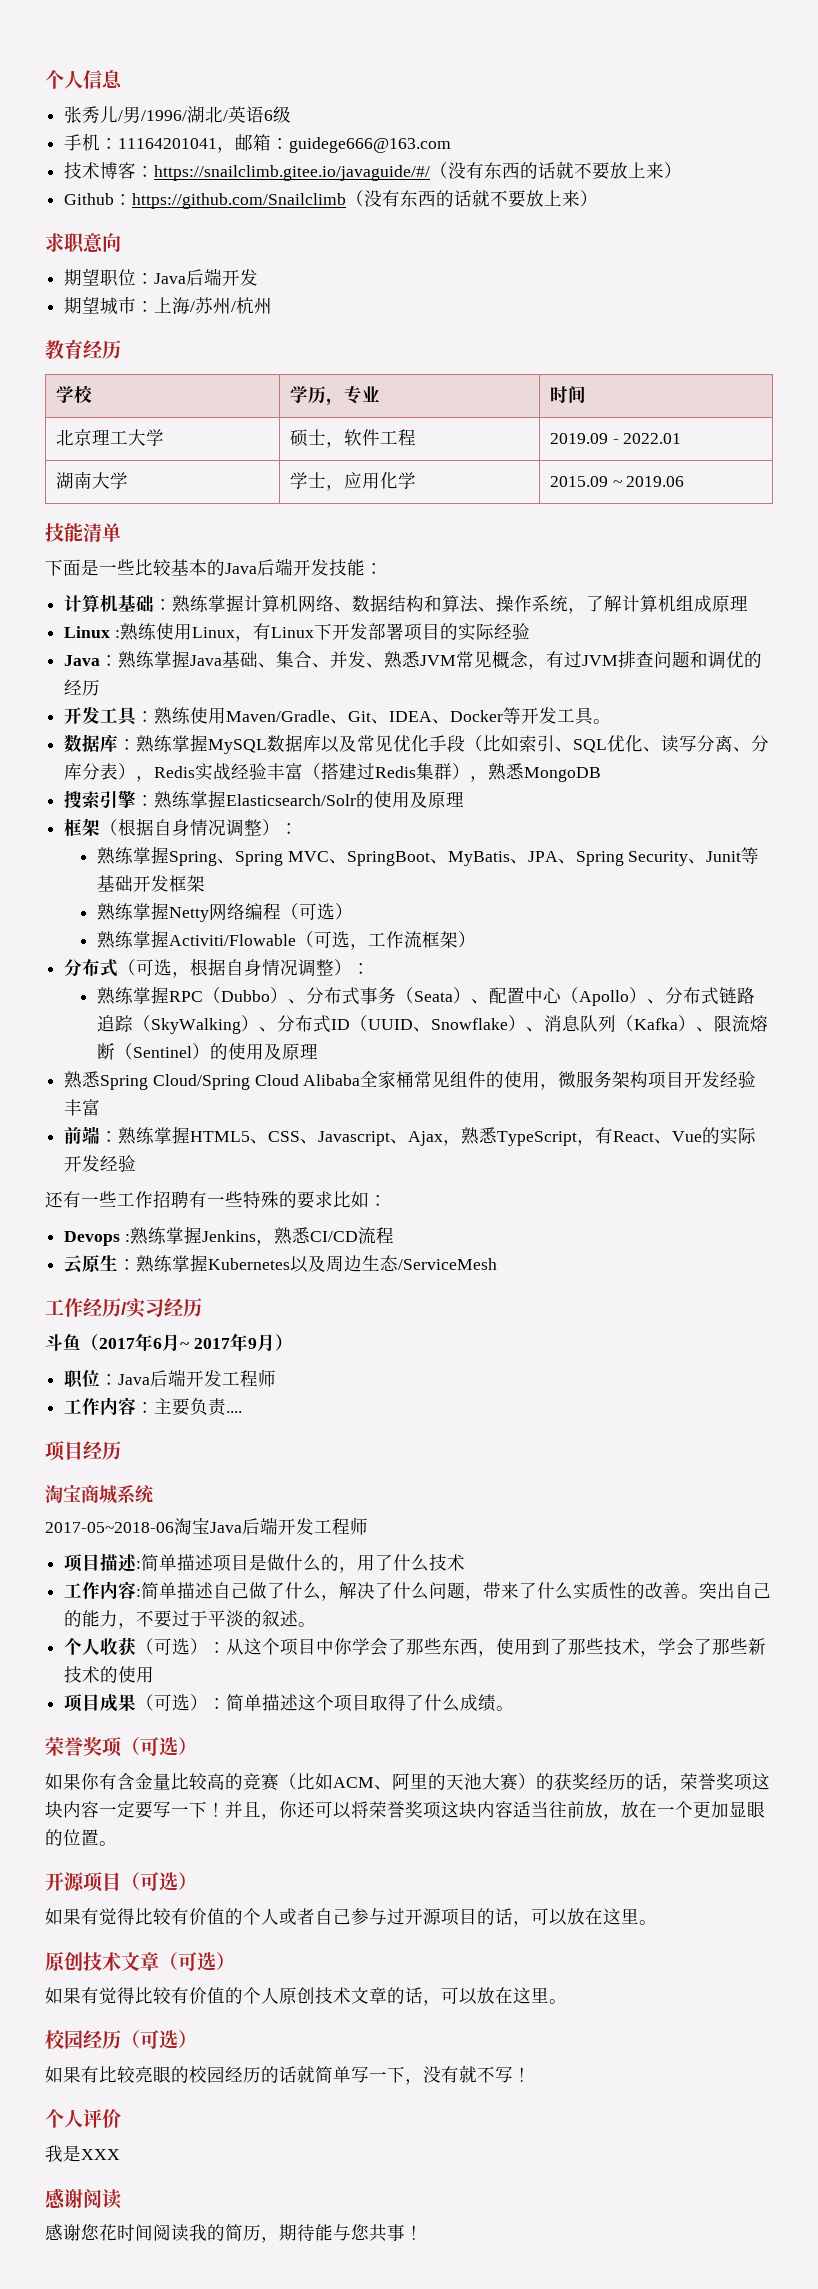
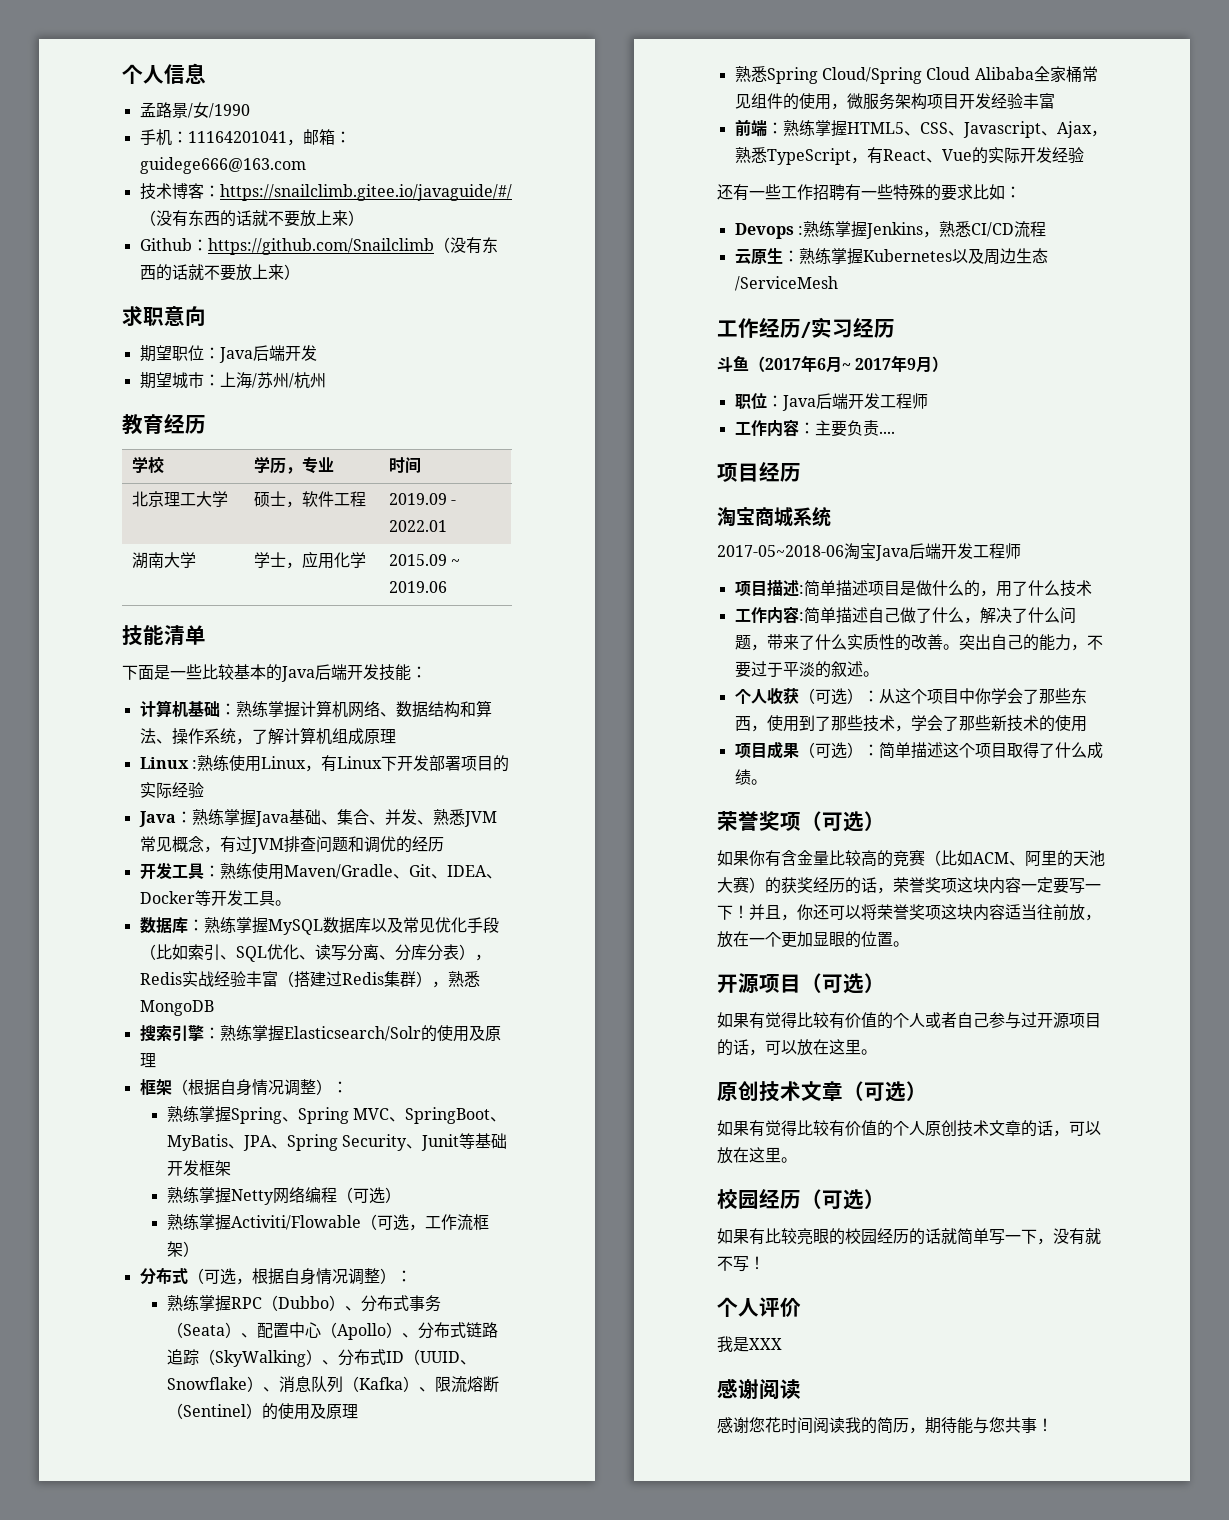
[64,106,292,124] 张秀儿/男/1996/湖北/英语6级 -> [139,102,250,118] 孟路景/女/1990

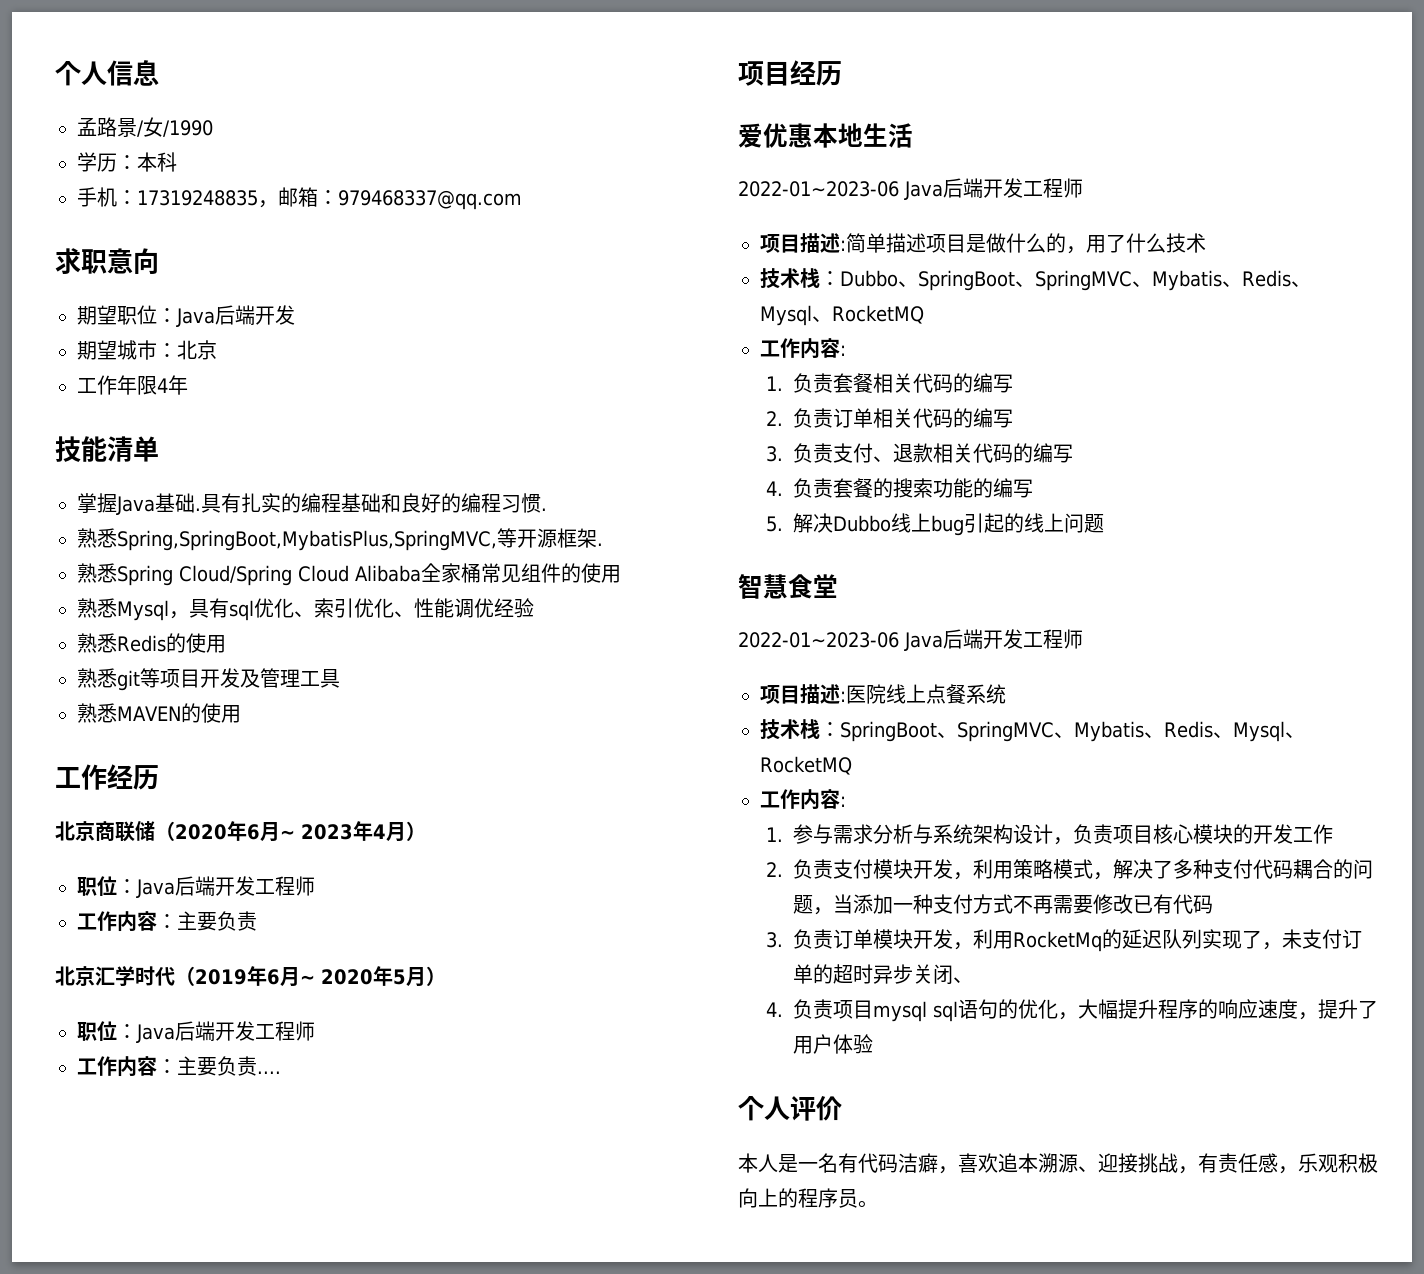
(250, 110) none -> [77,152,177,172] // 学历：本科
[187,131,287,143] 11164201041 -> [137,190,258,206] 17319248835
[139,157,306,174] [139,183,512,201] [139,210,364,227] [139,237,498,255] [139,264,300,281] guidege666@163.com // 技术博客：https://snailclimb.gitee.io/javaguide/#/（没有东西的话就不要放上来） // Github：https://github.com/Snailclimb（没有东西的话就不要放上来） -> [338,190,522,210] 979468337@qq.com
[219,372,326,389] [122,414,206,435] [131,456,164,474] [253,456,334,474] [388,457,421,473] [131,491,228,507] [253,491,366,508] [388,493,456,505] [388,520,447,532] [131,552,196,569] [253,551,366,569] [388,554,460,566] [388,581,447,593] [122,625,206,646] [122,664,427,682] [139,700,492,718] [139,727,396,745] [139,755,509,772] [139,782,204,799] [138,809,497,827] [139,836,444,854] [139,862,502,880] [139,890,291,906] [139,917,499,935] [139,944,491,962] [139,971,480,988] [139,1000,214,1016] [139,1025,501,1042] [139,1053,156,1068] [139,1079,348,1096] [166,1106,507,1124] [166,1133,508,1151] [166,1160,231,1176] [166,1186,401,1205] [166,1214,489,1231] [166,1241,199,1257] [139,1267,412,1285] [166,1295,441,1312] [166,1322,498,1340] [166,1349,476,1367] [166,1376,499,1393] [166,1403,358,1420] 上海/苏州/杭州 // 教育经历 // 学校 | 学历，专业 | 时间 // 北京理工大学 | 硕士，软件工程 | 2019.09 - 2022.01 // 湖南大学 | 学士，应用化学 | 2015.09 ~ 2019.06 // 技能清单 // 下面是一些比较基本的Java后端开发技能： // 计算机基础：熟练掌握计算机网络、数据结构和算法、操作系统，了解计算机组成原理 // Linux :熟练使用Linux，有Linux下开发部署项目的实际经验 // Java：熟练掌握Java基础、集合、并发、熟悉JVM常见概念，有过JVM排查问题和调优的经历 // 开发工具：熟练使用Maven/Gradle、Git、IDEA、Docker等开发工具。 // 数据库：熟练掌握MySQL数据库以及常见优化手段（比如索引、SQL优化、读写分离、分库分表），Redis实战经验丰富（搭建过Redis集群），熟悉MongoDB // 搜索引擎：熟练掌握Elasticsearch/Solr的使用及原理 // 框架（根据自身情况调整）： // 熟练掌握Spring、Spring MVC、SpringBoot、MyBatis、JPA、Spring Security、Junit等基础开发框架 // 熟练掌握Netty网络编程（可选） // 熟练掌握Activiti/Flowable（可选，工作流框架） // 分布式（可选，根据自身情况调整）： // 熟练掌握RPC（Dubbo）、分布式事务（Seata）、配置中心（Apollo）、分布式链路追踪（SkyWalking）、分布式ID（UUID、Snowflake）、消息队列（Kafka）、限流熔断（Sentinel）的使用及原理 -> [177,340,217,360] [77,375,188,395] [55,436,159,462] [77,493,547,515] [77,528,603,551] 北京 // 工作年限4年 // 技能清单 // 掌握Java基础.具有扎实的编程基础和良好的编程习惯. // 熟悉Spring,SpringBoot,MybatisPlus,SpringMVC,等开源框架.
[830,93,1055,110] [734,119,1107,138] [734,147,1084,165] [717,184,1021,201] [734,221,1046,239] [734,248,1048,265] [734,276,838,291] [717,317,895,338] [717,355,917,373] ，微服务架构项目开发经验丰富 // 前端：熟练掌握HTML5、CSS、Javascript、Ajax，熟悉TypeScript，有React、Vue的实际开发经验 // 还有一些工作招聘有一些特殊的要求比如： // Devops :熟练掌握Jenkins，熟悉CI/CD流程 // 云原生：熟练掌握Kubernetes以及周边生态/ServiceMesh // 工作经历/实习经历 // 斗鱼（2017年6月~ 2017年9 -> [77,598,534,621] [77,633,226,653] [77,668,340,691] [77,703,241,723] [55,764,159,790] [55,821,426,842] [77,876,315,898] [77,911,257,932] [55,966,406,987] // 熟悉Mysql，具有sql优化、索引优化、性能调优经验 // 熟悉Redis的使用 // 熟悉git等项目开发及管理工具 // 熟悉MAVEN的使用 // 工作经历 // 北京商联储（2020年6月~ 2023年4月） // 职位：Java后端开发工程师 // 工作内容：主要负责 // 北京汇学时代（2019年6月~ 2020年5
[717,506,831,527] [717,543,876,560] 淘宝商城系统 // 2017-05~2018-06淘宝 -> [738,123,913,148] [738,181,899,197] 爱优惠本地生活 // 2022-01~2023-06
[734,606,1076,624] [734,634,1103,651] [734,661,879,678] [734,688,1087,705] [734,715,1087,732] [734,741,1103,759] [734,769,767,785] [717,811,885,832] [717,849,1105,867] [717,876,1101,894] [717,904,1101,921] [717,931,909,948] [717,973,885,994] [717,1012,1101,1029] [717,1039,877,1056] [717,1081,927,1102] [717,1120,1101,1137] [717,1147,797,1164] [717,1189,885,1210] [717,1228,1101,1245] [717,1256,765,1272] [717,1297,801,1317] [717,1336,782,1352] [717,1378,801,1400] [717,1417,1053,1434] 工作内容:简单描述自己做了什么，解决了什么问题，带来了什么实质性的改善。突出自己的能力，不要过于平淡的叙述。 // 个人收获（可选）：从这个项目中你学会了那些东西，使用到了那些技术，学会了那些新技术的使用 // 项目成果（可选）：简单描述这个项目取得了什么成绩。 // 荣誉奖项（可选） // 如果你有含金量比较高的竞赛（比如ACM、阿里的天池大赛）的获奖经历的话，荣誉奖项这块内容一定要写一下！并且，你还可以将荣誉奖项这块内容适当往前放，放在一个更加显眼的位置。 // 开源项目（可选） // 如果有觉得比较有价值的个人或者自己参与过开源项目的话，可以放在这里。 // 原创技术文章（可选） // 如果有觉得比较有价值的个人原创技术文章的话，可以放在这里。 // 校园经历（可选） // 如果有比较亮眼的校园经历的话就简单写一下，没有就不写！ // 个人评价 // 我是XXX // 感谢阅读 // 感谢您花时间阅读我的简历，期待能与您共事！ -> [760,268,1311,291] [760,305,924,326] [760,338,846,359] [765,373,1014,393] [765,408,1014,428] [765,443,1074,463] [765,478,1034,498] [765,513,1105,536] [738,574,838,599] [738,629,1083,651] [760,684,1006,704] [760,719,1305,742] [760,756,852,775] [760,789,846,810] [765,824,1334,845] [765,859,1374,880] [793,894,1214,915] [765,929,1363,952] [793,964,974,985] [765,999,1379,1022] [793,1034,874,1054] [738,1096,842,1121] [738,1153,1378,1174] [738,1188,878,1208] 技术栈：Dubbo、SpringBoot、SpringMVC、Mybatis、Redis、Mysql、RocketMQ // 工作内容: // 1.负责套餐相关代码的编写 // 2.负责订单相关代码的编写 // 3.负责支付、退款相关代码的编写 // 4.负责套餐的搜索功能的编写 // 5.解决Dubbo线上bug引起的线上问题 // 智慧食堂 // 2022-01~2023-06 Java后端开发工程师 // 项目描述:医院线上点餐系统 // 技术栈：SpringBoot、SpringMVC、Mybatis、Redis、Mysql、RocketMQ // 工作内容: // 1.参与需求分析与系统架构设计，负责项目核心模块的开发工作 // 2.负责支付模块开发，利用策略模式，解决了多种支付代码耦合的问题，当添加一种支付方式不再需要修改已有代码 // 3.负责订单模块开发，利用RocketMq的延迟队列实现了，未支付订单的超时异步关闭、 // 4.负责项目mysql sql语句的优化，大幅提升程序的响应速度，提升了用户体验 // 个人评价 // 本人是一名有代码洁癖，喜欢追本溯源、迎接挑战，有责任感，乐观积极向上的程序员。

